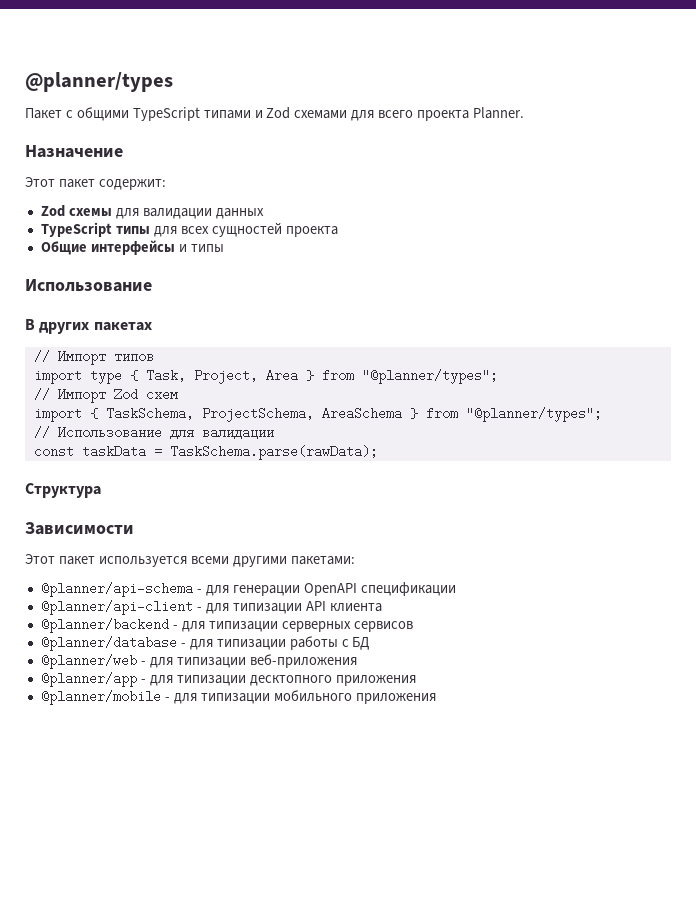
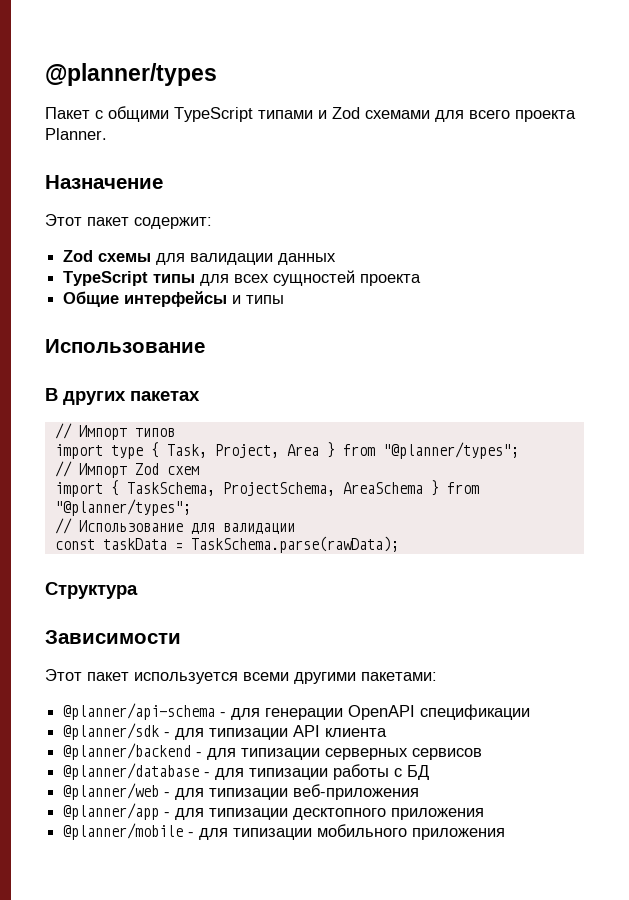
[40,600,193,615] @planner/api-client -> [63,723,160,740] @planner/sdk

